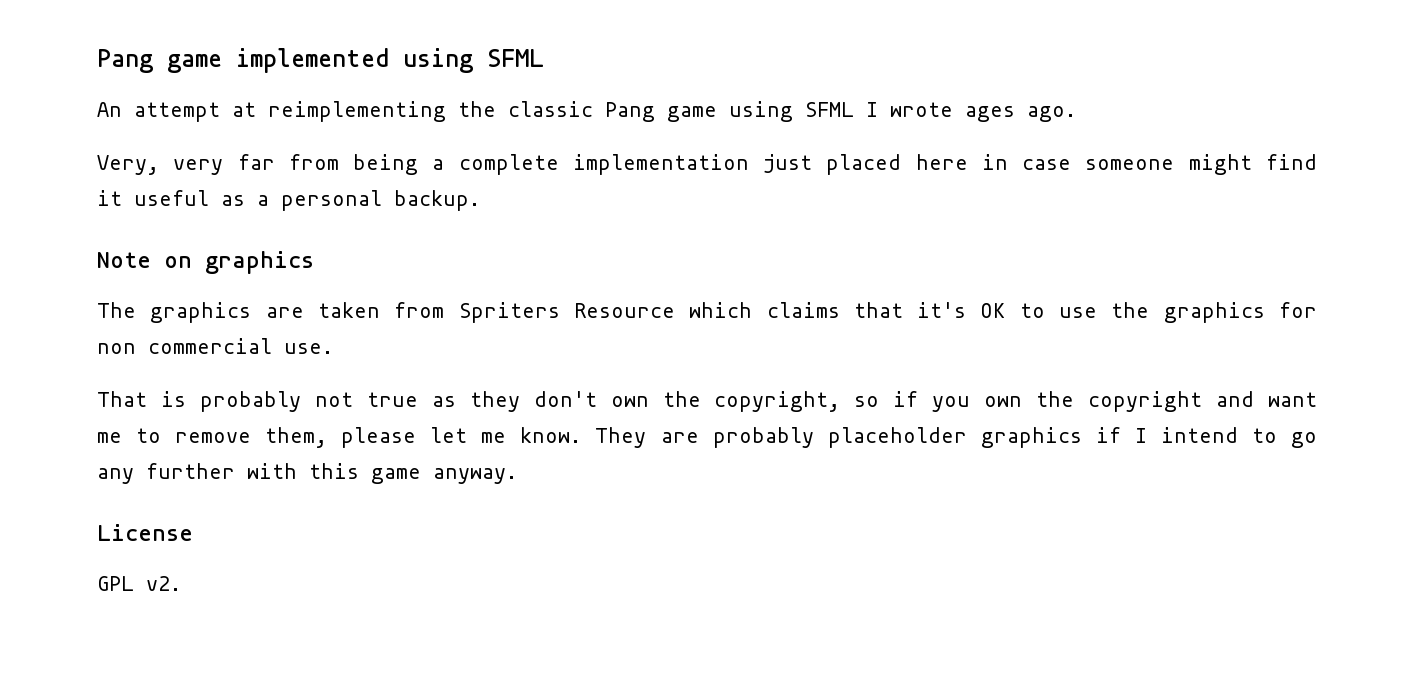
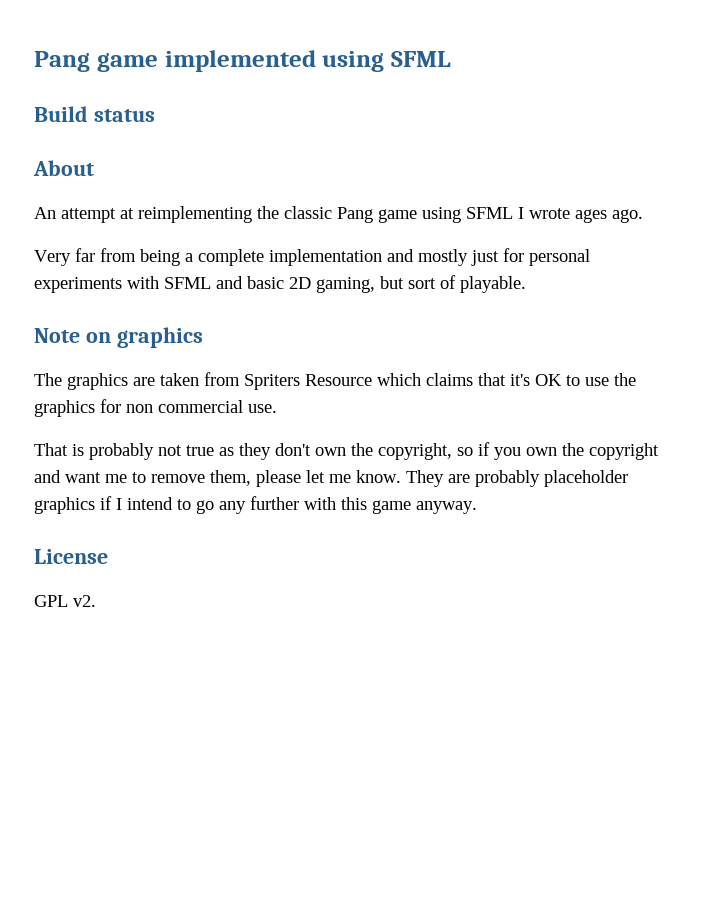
(544, 58) none -> [34,106,155,122] [33,160,94,176] // Build status // About
[97,155,224,175] Very, very -> [34,250,71,266] Very
[763,154,1317,175] [97,190,480,211] just placed here in case someone might find it useful as a personal backup. -> [387,248,590,266] [34,275,526,293] and mostly just for personal experiments with SFML and basic 2D gaming, but sort of playable.

